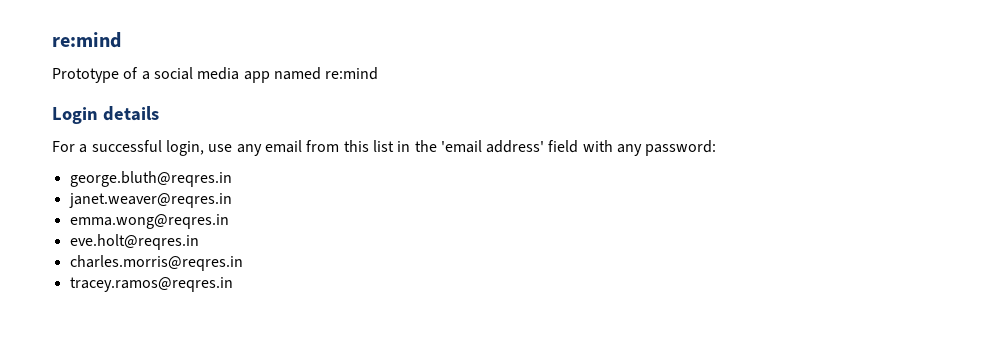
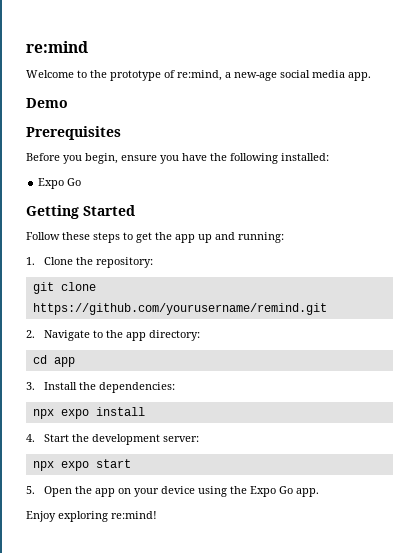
[52,32,121,48] [52,67,379,83] [52,106,159,124] [52,140,717,156] [69,171,232,187] [68,193,232,208] [69,214,229,229] [69,234,199,250] [69,255,243,271] [69,277,233,292] re:mind // Prototype of a social media app named re:mind // Login details // For a successful login, use any email from this list in the 'email address' field with any password: // george.bluth@reqres.in // janet.weaver@reqres.in // emma.wong@reqres.in // eve.holt@reqres.in // charles.morris@reqres.in // tracey.ramos@reqres.in -> [26,41,88,53] [26,70,371,81] [26,98,68,108] [26,126,121,140] [26,153,329,164] [38,178,82,189] [26,205,135,219] [26,232,284,243] [26,257,154,268] [32,282,96,294] [32,303,327,315] [26,330,201,341] [32,355,75,367] [26,382,176,393] [32,407,145,419] [26,434,200,445] [32,459,131,471] [26,486,320,497] [26,511,157,522] re:mind // Welcome to the prototype of re:mind, a new-age social media app. // Demo // Prerequisites // Before you begin, ensure you have the following installed: // Expo Go // Getting Started // Follow these steps to get the app up and running: // 1. Clone the repository: // git clone https://github.com/yourusername/remind.git // 2. Navigate to the app directory: // cd app // 3. Install the dependencies: // npx expo install // 4. Start the development server: // npx expo start // 5. Open the app on your device using the Expo Go app. // Enjoy exploring re:mind!

